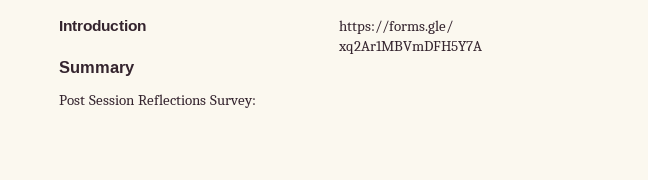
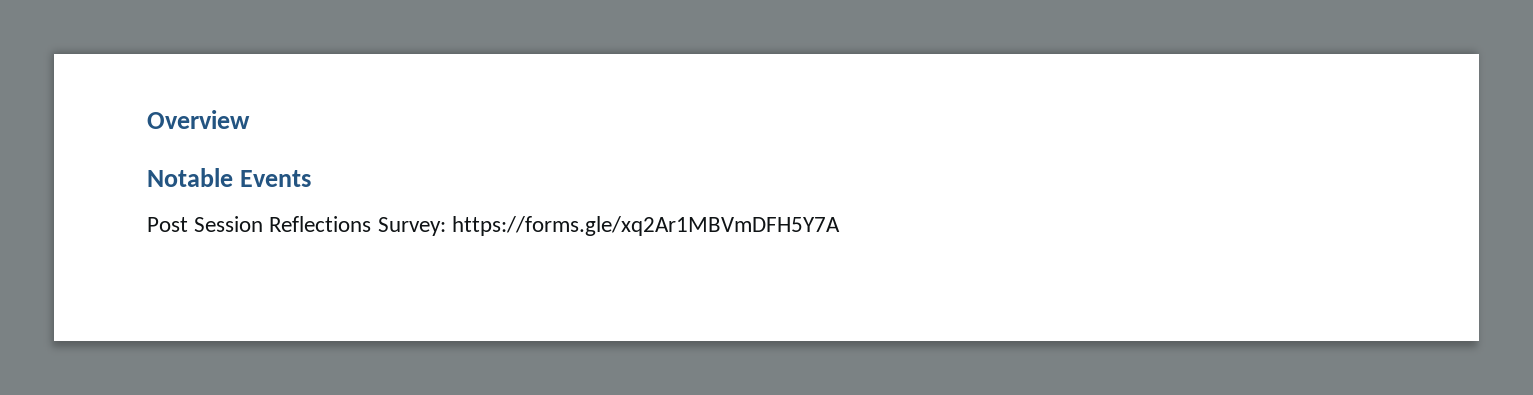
[59,20,146,31] [59,61,135,76] Introduction // Summary -> [147,110,250,129] [147,168,312,187] Overview // Notable Events

